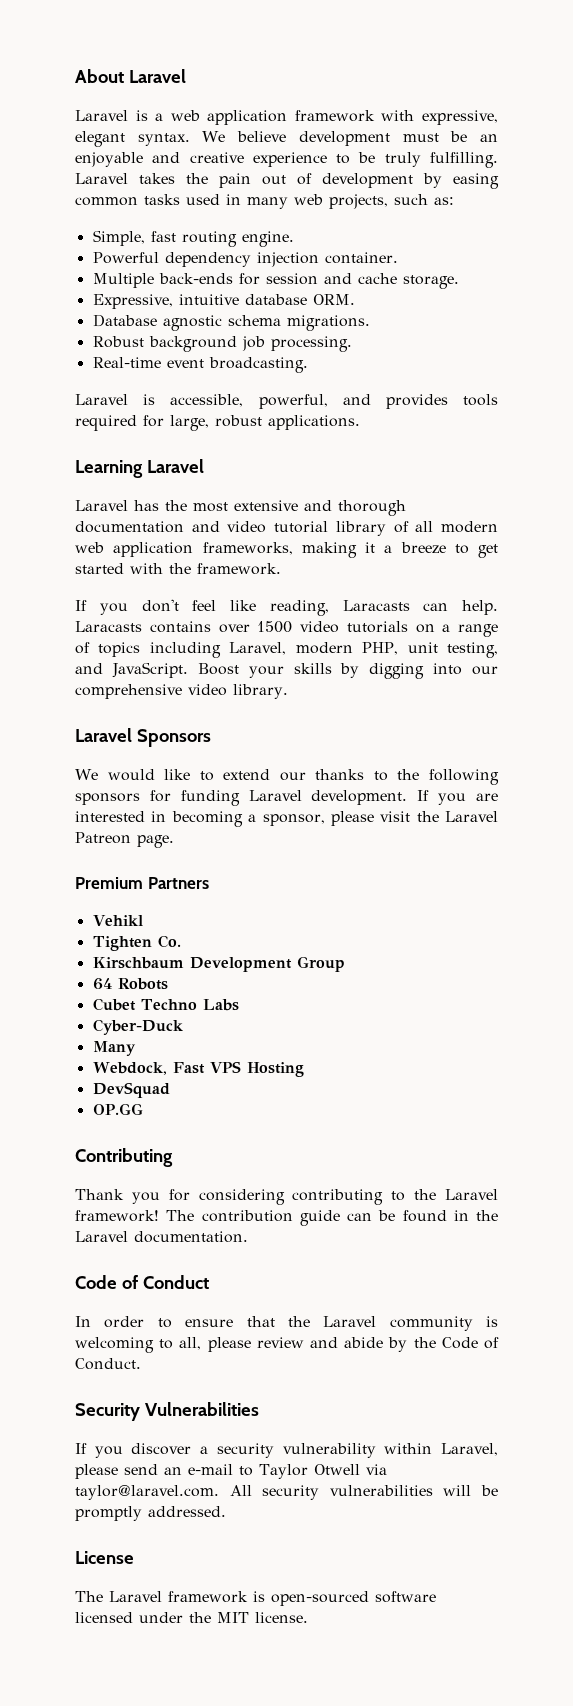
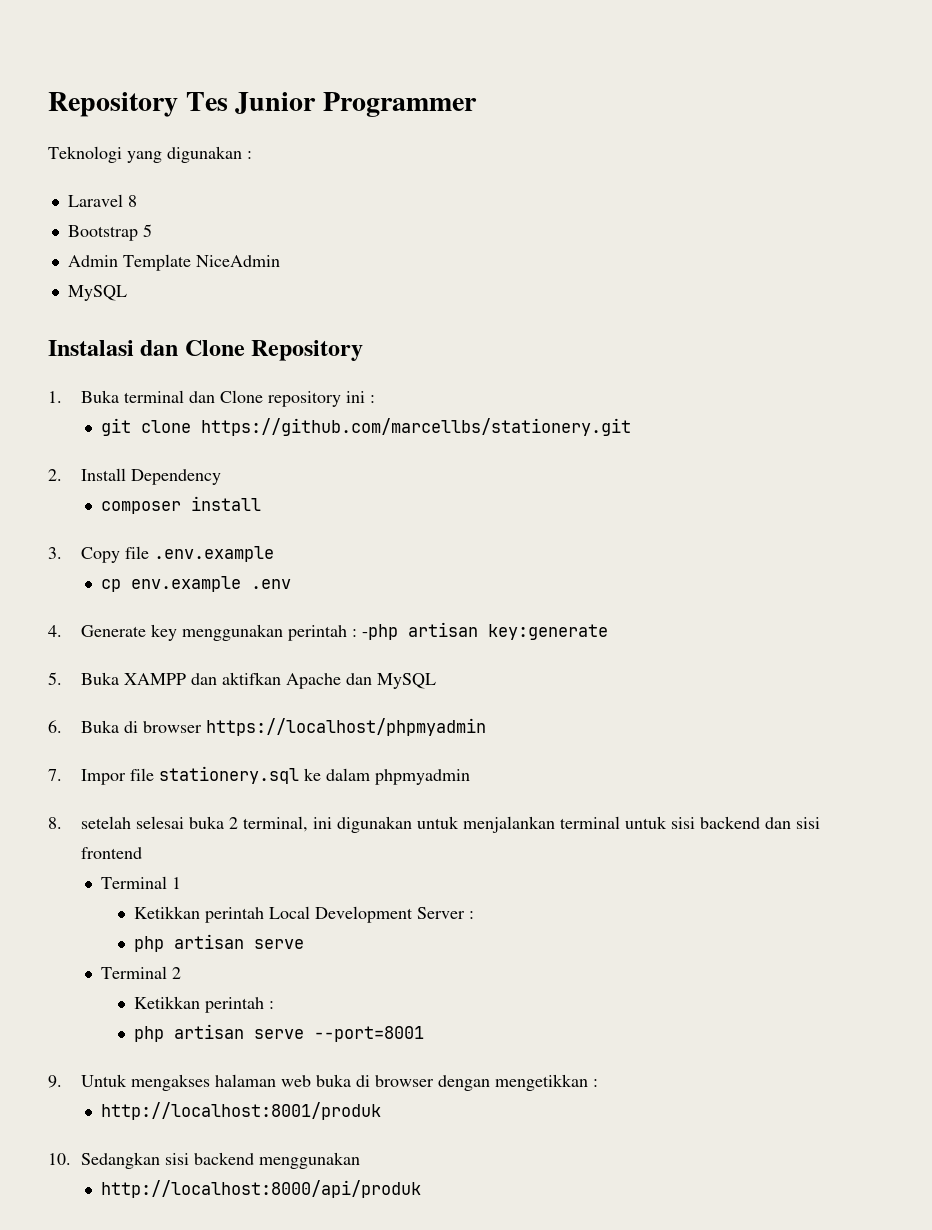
[75,69,186,83] [75,110,498,125] [75,131,498,147] [75,152,498,168] [75,173,499,189] [75,194,454,209] [92,230,294,247] [92,252,398,267] [92,273,459,289] [92,294,355,309] [92,314,370,331] [92,336,352,352] [92,357,308,373] [75,394,499,409] [75,415,360,431] [75,459,204,478] [75,500,406,516] [75,521,499,536] [75,542,498,558] [75,563,281,575] [75,599,498,616] [75,621,498,637] [75,642,498,658] [75,662,498,679] [75,684,288,699] [75,728,211,747] [75,769,500,785] [75,790,498,806] [75,811,498,827] [75,832,174,848] [75,877,209,889] [92,915,143,926] [92,935,181,951] [92,956,345,972] [92,978,168,990] [92,998,239,1011] [92,1019,183,1035] [92,1041,136,1056] [92,1061,304,1077] [92,1082,170,1098] [92,1103,143,1115] [75,1148,173,1167] [75,1189,498,1205] [75,1210,498,1226] [75,1231,248,1243] [75,1275,209,1289] [75,1316,498,1331] [75,1337,499,1353] [75,1358,141,1370] [75,1402,259,1421] [75,1443,498,1458] [75,1464,387,1479] [75,1485,498,1500] [75,1506,226,1521] [75,1551,134,1564] [75,1591,436,1606] [75,1612,308,1623] About Laravel // Laravel is a web application framework with expressive, elegant syntax. We believe development must be an enjoyable and creative experience to be truly fulfilling. Laravel takes the pain out of development by easing common tasks used in many web projects, such as: // Simple, fast routing engine. // Powerful dependency injection container. // Multiple back-ends for session and cache storage. // Expressive, intuitive database ORM. // Database agnostic schema migrations. // Robust background job processing. // Real-time event broadcasting. // Laravel is accessible, powerful, and provides tools required for large, robust applications. // Learning Laravel // Laravel has the most extensive and thorough documentation and video tutorial library of all modern web application frameworks, making it a breeze to get started with the framework. // If you don't feel like reading, Laracasts can help. Laracasts contains over 1500 video tutorials on a range of topics including Laravel, modern PHP, unit testing, and JavaScript. Boost your skills by digging into our comprehensive video library. // Laravel Sponsors // We would like to extend our thanks to the following sponsors for funding Laravel development. If you are interested in becoming a sponsor, please visit the Laravel Patreon page. // Premium Partners // Vehikl // Tighten Co. // Kirschbaum Development Group // 64 Robots // Cubet Techno Labs // Cyber-Duck // Many // Webdock, Fast VPS Hosting // DevSquad // OP.GG // Contributing // Thank you for considering contributing to the Laravel framework! The contribution guide can be found in the Laravel documentation. // Code of Conduct // In order to ensure that the Laravel community is welcoming to all, please review and abide by the Code of Conduct. // Security Vulnerabilities // If you discover a security vulnerability within Laravel, please send an e-mail to Taylor Otwell via taylor@laravel.com. All security vulnerabilities will be promptly addressed. // License // The Laravel framework is open-sourced software licensed under the MIT license. -> [48,92,477,117] [48,146,252,163] [67,194,137,207] [67,224,152,241] [67,254,280,271] [67,285,127,301] [48,340,364,361] [48,390,376,407] [101,418,632,436] [48,468,222,485] [101,496,262,514] [48,546,275,563] [101,576,292,592] [48,622,609,641] [48,672,437,689] [48,718,487,736] [48,766,471,785] [48,816,821,833] [81,847,143,859] [101,876,182,889] [134,906,475,923] [134,934,305,952] [101,966,182,979] [134,996,275,1013] [134,1024,425,1042] [48,1074,599,1091] [101,1102,382,1120] [48,1152,361,1169] [101,1180,422,1198] Repository Tes Junior Programmer // Teknologi yang digunakan : // Laravel 8 // Bootstrap 5 // Admin Template NiceAdmin // MySQL // Instalasi dan Clone Repository // 1. Buka terminal dan Clone repository ini : // git clone https://github.com/marcellbs/stationery.git // 2. Install Dependency // composer install // 3. Copy file .env.example // cp env.example .env // 4. Generate key menggunakan perintah : -php artisan key:generate // 5. Buka XAMPP dan aktifkan Apache dan MySQL // 6. Buka di browser https://localhost/phpmyadmin // 7. Impor file stationery.sql ke dalam phpmyadmin // 8. setelah selesai buka 2 terminal, ini digunakan untuk menjalankan terminal untuk sisi backend dan sisi frontend // Terminal 1 // Ketikkan perintah Local Development Server : // php artisan serve // Terminal 2 // Ketikkan perintah : // php artisan serve --port=8001 // 9. Untuk mengakses halaman web buka di browser dengan mengetikkan : // http://localhost:8001/produk // 10. Sedangkan sisi backend menggunakan // http://localhost:8000/api/produk

